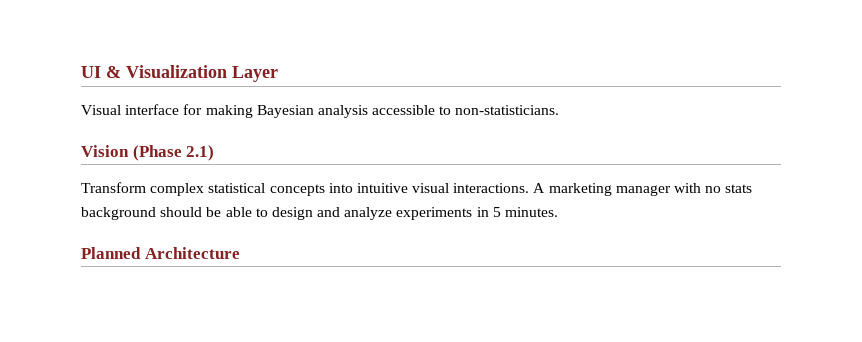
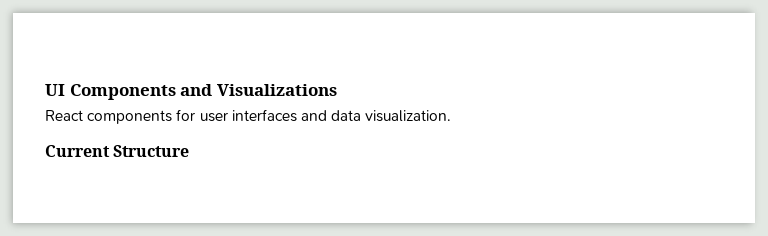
[106,65,278,82] [81,104,560,118] [81,145,215,161] [81,182,753,196] [81,207,559,220] [81,247,240,259] & Visualization Layer // Visual interface for making Bayesian analysis accessible to non-statisticians. // Vision (Phase 2.1) // Transform complex statistical concepts into intuitive visual interactions. A marketing manager with no stats background should be able to design and analyze experiments in 5 minutes. // Planned Architecture -> [69,84,337,100] [45,109,452,124] [45,145,190,157] Components and Visualizations // React components for user interfaces and data visualization. // Current Structure

